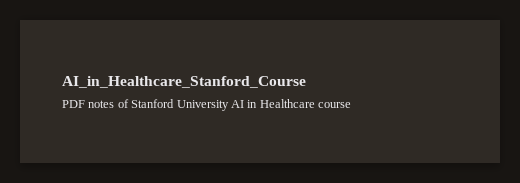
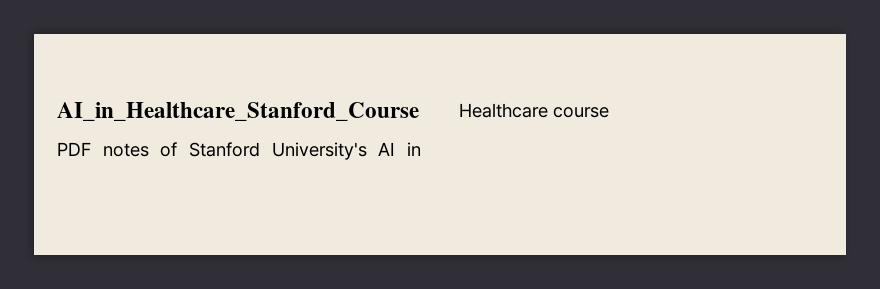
[176,100,229,111] University -> [271,142,367,160] University's

